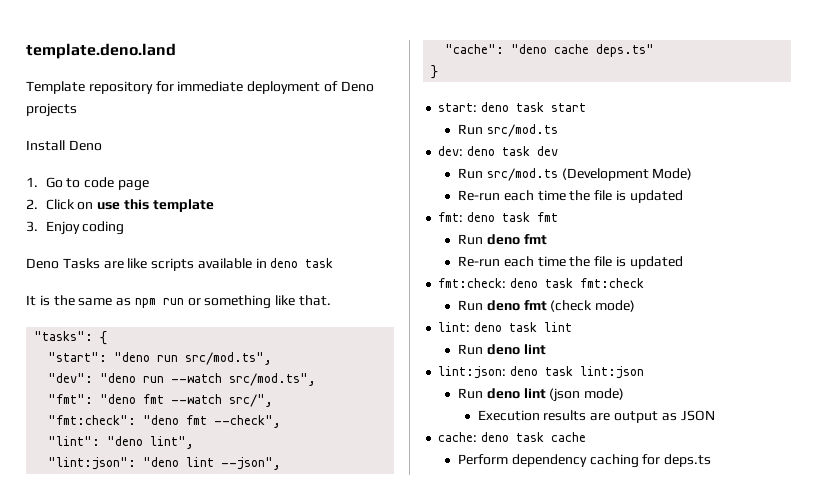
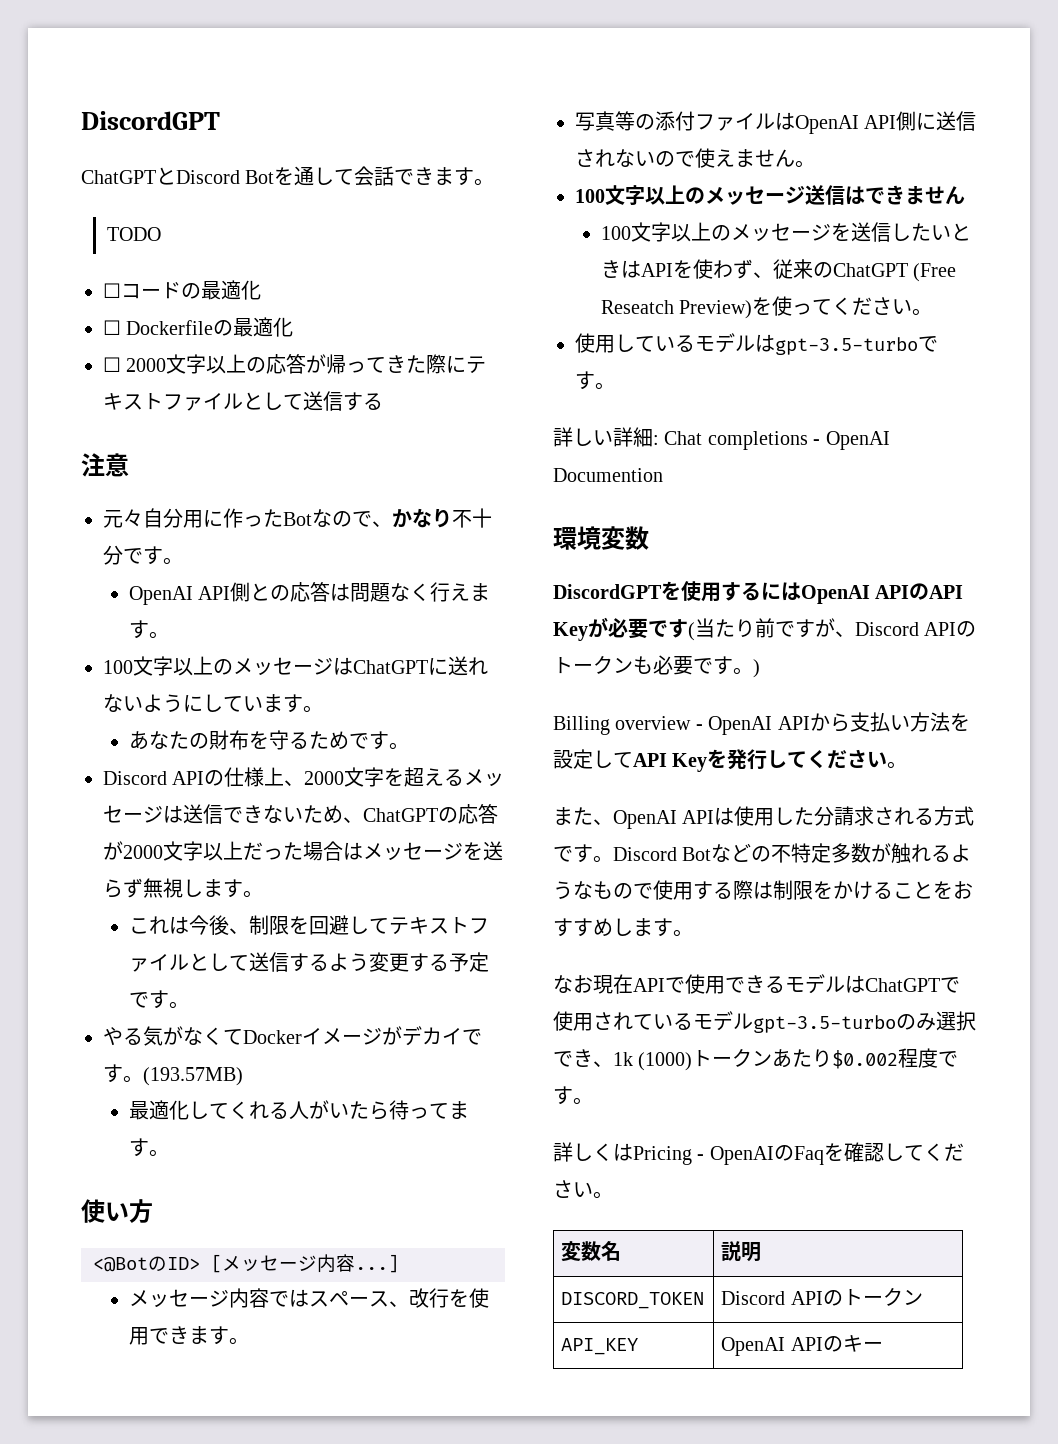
[26,43,176,59] [26,81,374,94] [26,103,77,117] [26,140,102,151] [26,177,149,191] [26,199,214,212] [26,221,125,235] [26,258,334,271] [26,295,332,309] [34,331,108,345] [48,352,273,365] [48,373,317,386] [48,394,274,407] [48,415,282,428] [48,436,195,449] [48,457,282,470] [445,44,655,57] [431,65,439,79] [438,102,587,112] [457,124,558,137] [438,146,559,156] [457,168,693,181] [457,190,683,203] [438,212,559,222] [457,234,547,245] [457,256,683,269] [438,278,645,288] [457,300,636,312] [438,322,573,332] [457,344,546,355] [438,366,645,379] [457,388,625,402] [477,410,715,423] [438,432,587,442] [457,454,712,468] template.deno.land // Template repository for immediate deployment of Deno projects // Install Deno // 1. Go to code page // 2. Click on use this template // 3. Enjoy coding // Deno Tasks are like scripts available in deno task // It is the same as npm run or something like that. // "tasks": { // "start": "deno run src/mod.ts", // "dev": "deno run --watch src/mod.ts", // "fmt": "deno fmt --watch src/", // "fmt:check": "deno fmt --check", // "lint": "deno lint", // "lint:json": "deno lint --json", // "cache": "deno cache deps.ts" // } // start: deno task start // Run src/mod.ts // dev: deno task dev // Run src/mod.ts (Development Mode) // Re-run each time the file is updated // fmt: deno task fmt // Run deno fmt // Re-run each time the file is updated // fmt:check: deno task fmt:check // Run deno fmt (check mode) // lint: deno task lint // Run deno lint // lint:json: deno task lint:json // Run deno lint (json mode) // Execution results are output as JSON // cache: deno task cache // Perform dependency caching for deps.ts -> [81,111,220,130] [81,166,495,186] [106,227,161,241] [103,280,261,300] [103,317,294,337] [103,354,487,374] [103,391,383,411] [81,453,129,477] [103,508,492,528] [103,545,183,565] [128,582,491,605] [128,620,169,639] [103,656,488,676] [103,694,323,713] [128,730,409,750] [103,767,505,787] [103,804,498,824] [103,841,503,861] [103,878,263,898] [128,915,489,935] [128,952,489,972] [128,990,189,1009] [103,1026,482,1046] [103,1064,243,1086] [128,1100,469,1120] [128,1138,169,1157] [81,1199,153,1223] [93,1254,399,1273] [128,1288,489,1308] [128,1326,249,1345] [575,111,977,134] [575,148,815,168] [575,185,965,205] [600,222,971,242] [600,259,957,282] [600,296,933,319] [575,333,938,355] [575,371,615,390] [553,427,890,450] [553,468,663,482] [553,526,649,550] [553,581,964,604] [553,617,977,641] [553,655,760,678] [553,712,970,735] [553,749,908,772] [553,806,975,829] [553,843,972,864] [553,880,973,900] [553,918,693,937] [553,974,960,994] [553,1011,976,1033] [553,1048,959,1071] [553,1086,593,1105] [553,1142,964,1165] [553,1180,613,1199] [561,1241,622,1262] [721,1241,762,1262] [561,1292,705,1309] [721,1287,923,1306] [561,1338,639,1355] [721,1335,883,1356] DiscordGPT // ChatGPTとDiscord Botを通して会話できます。 // TODO // ☐コードの最適化 // ☐ Dockerfileの最適化 // ☐ 2000文字以上の応答が帰ってきた際にテキストファイルとして送信する // 注意 // 元々自分用に作ったBotなので、かなり不十分です。 // OpenAI API側との応答は問題なく行えます。 // 100文字以上のメッセージはChatGPTに送れないようにしています。 // あなたの財布を守るためです。 // Discord APIの仕様上、2000文字を超えるメッセージは送信できないため、ChatGPTの応答が2000文字以上だった場合はメッセージを送らず無視します。 // これは今後、制限を回避してテキストファイルとして送信するよう変更する予定です。 // やる気がなくてDockerイメージがデカイです。(193.57MB) // 最適化してくれる人がいたら待ってます。 // 使い方 // <@BotのID> [メッセージ内容...] // メッセージ内容ではスペース、改行を使用できます。 // 写真等の添付ファイルはOpenAI API側に送信されないので使えません。 // 100文字以上のメッセージ送信はできません // 100文字以上のメッセージを送信したいときはAPIを使わず、従来のChatGPT (Free Reseatch Preview)を使ってください。 // 使用しているモデルはgpt-3.5-turboです。 // 詳しい詳細: Chat completions - OpenAI Documention // 環境変数 // DiscordGPTを使用するにはOpenAI APIのAPI Keyが必要です(当たり前ですが、Discord APIのトークンも必要です。) // Billing overview - OpenAI APIから支払い方法を設定してAPI Keyを発行してください。 // また、OpenAI APIは使用した分請求される方式です。Discord Botなどの不特定多数が触れるようなもので使用する際は制限をかけることをおすすめします。 // なお現在APIで使用できるモデルはChatGPTで使用されているモデルgpt-3.5-turboのみ選択でき、1k (1000)トークンあたり$0.002程度です。 // 詳しくはPricing - OpenAIのFaqを確認してください。 // 変数名 | 説明 // DISCORD_TOKEN | Discord APIのトークン // API_KEY | OpenAI APIのキー

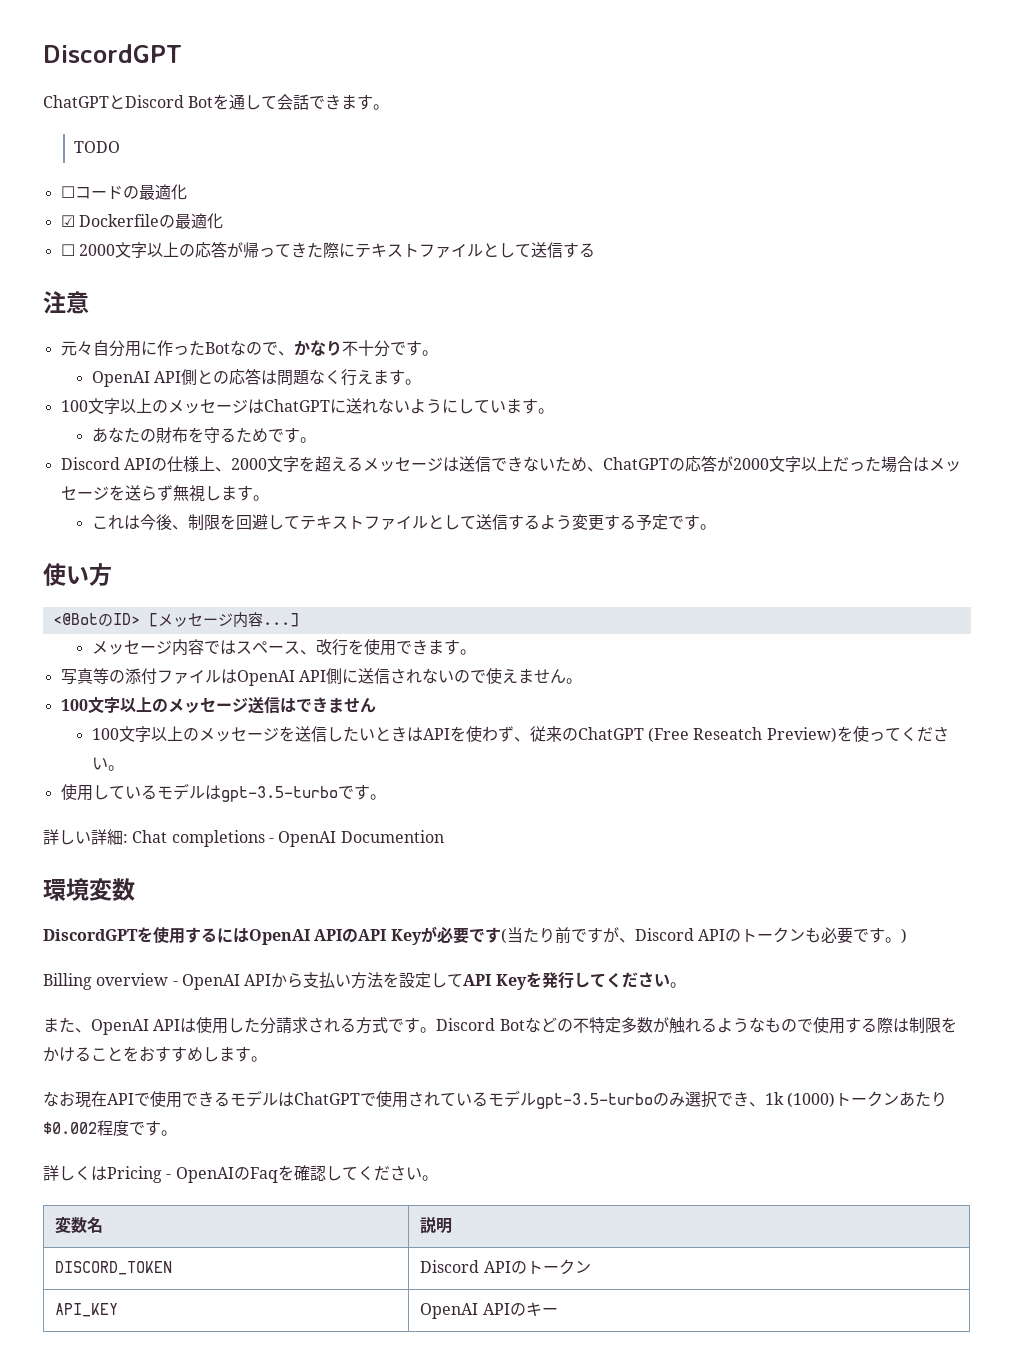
[103,320,121,335] ☐ -> [60,215,75,227] ☑
[103,1026,482,1046] [103,1064,243,1086] [128,1100,469,1120] [128,1138,169,1157] // やる気がなくてDockerイメージがデカイです。(193.57MB) // 最適化してくれる人がいたら待ってます。 -> (716, 527) none

